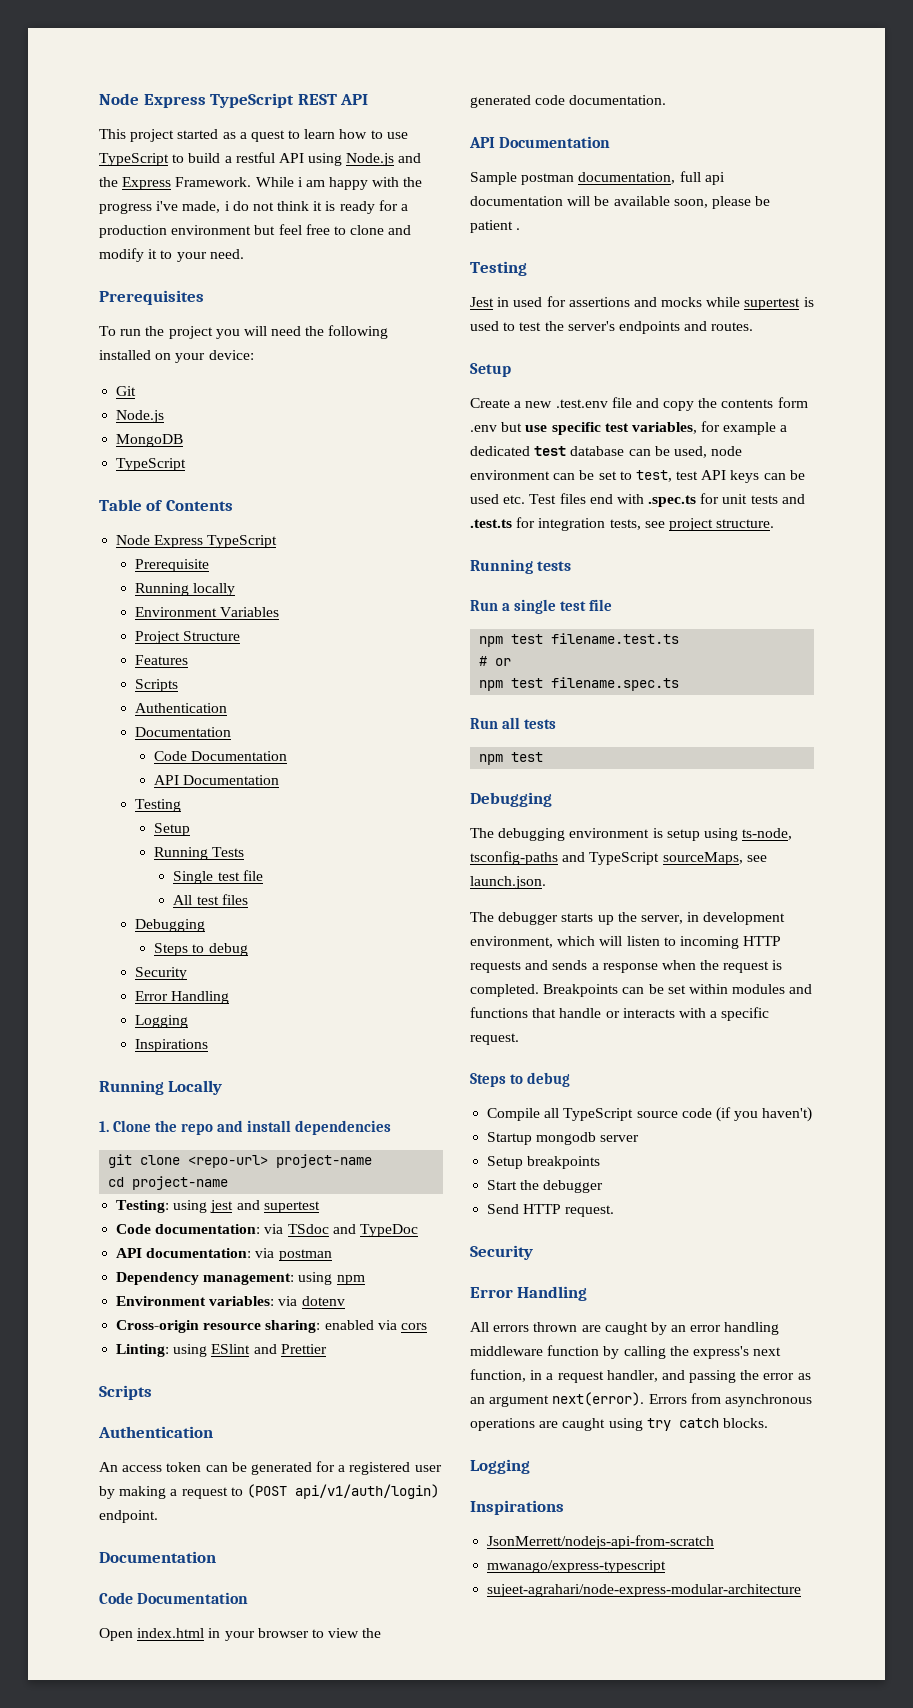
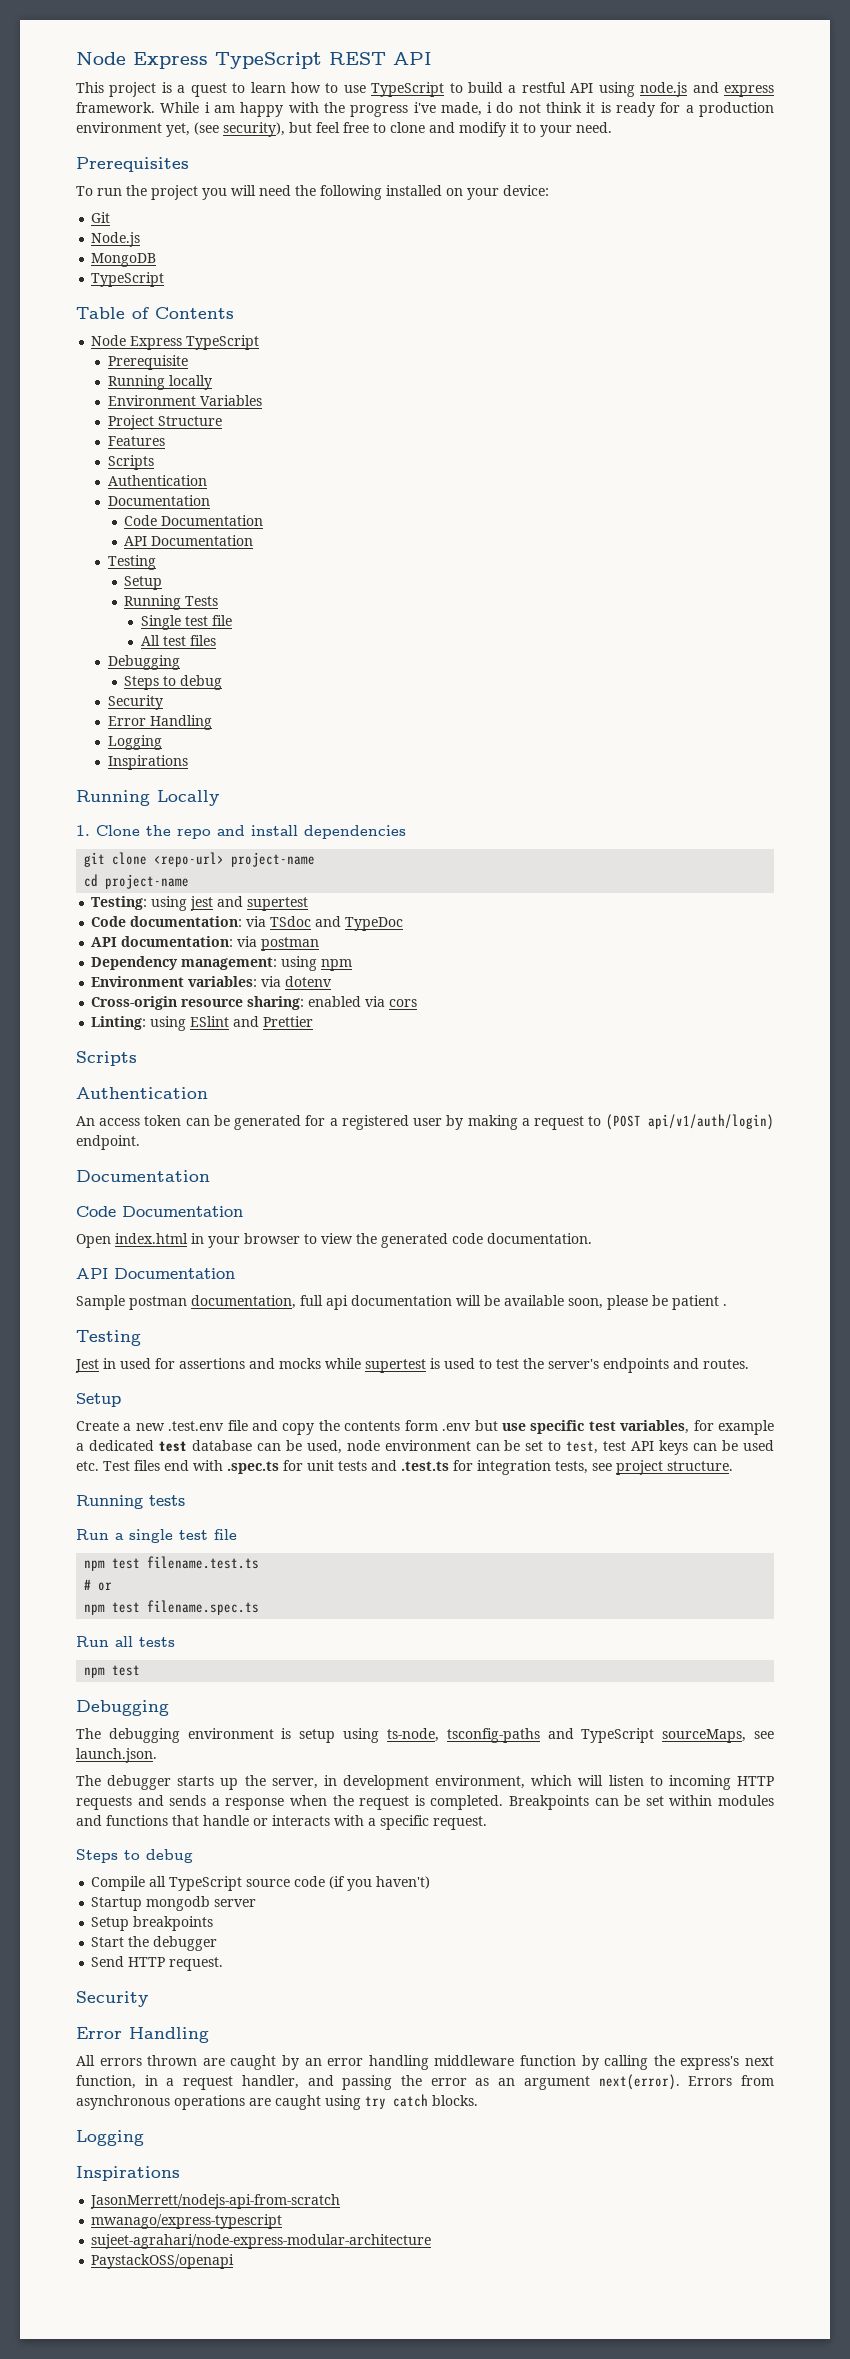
[177,129,236,139] started as -> [161,82,172,93] is
[346,153,422,166] [99,177,252,190] Node.js and the Express Framework. -> [640,82,775,97] [76,102,155,113] node.js and express framework.
(252, 230) none -> [166,122,285,137] yet, (see security),
[487,1535,715,1549] JsonMerrett/nodejs-api-from-scratch -> [90,2194,341,2209] JasonMerrett/nodejs-api-from-scratch
(802, 1590) none -> [91,2254,235,2269] // PaystackOSS/openapi

